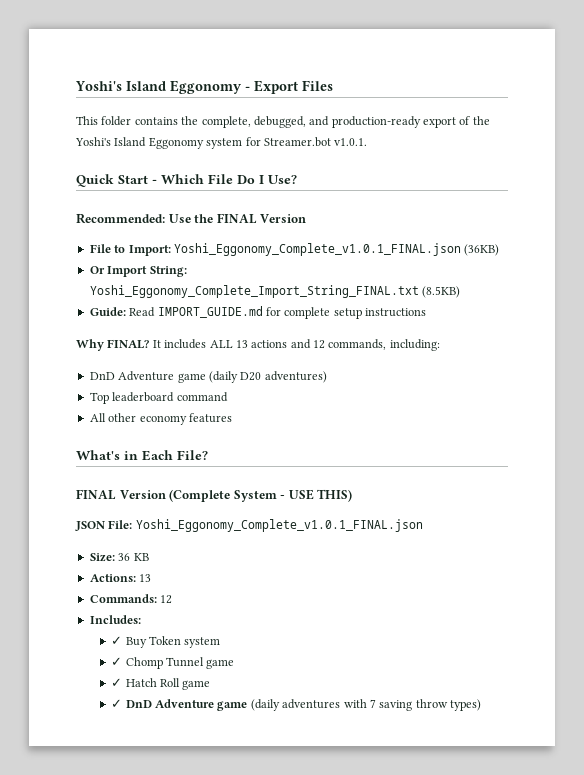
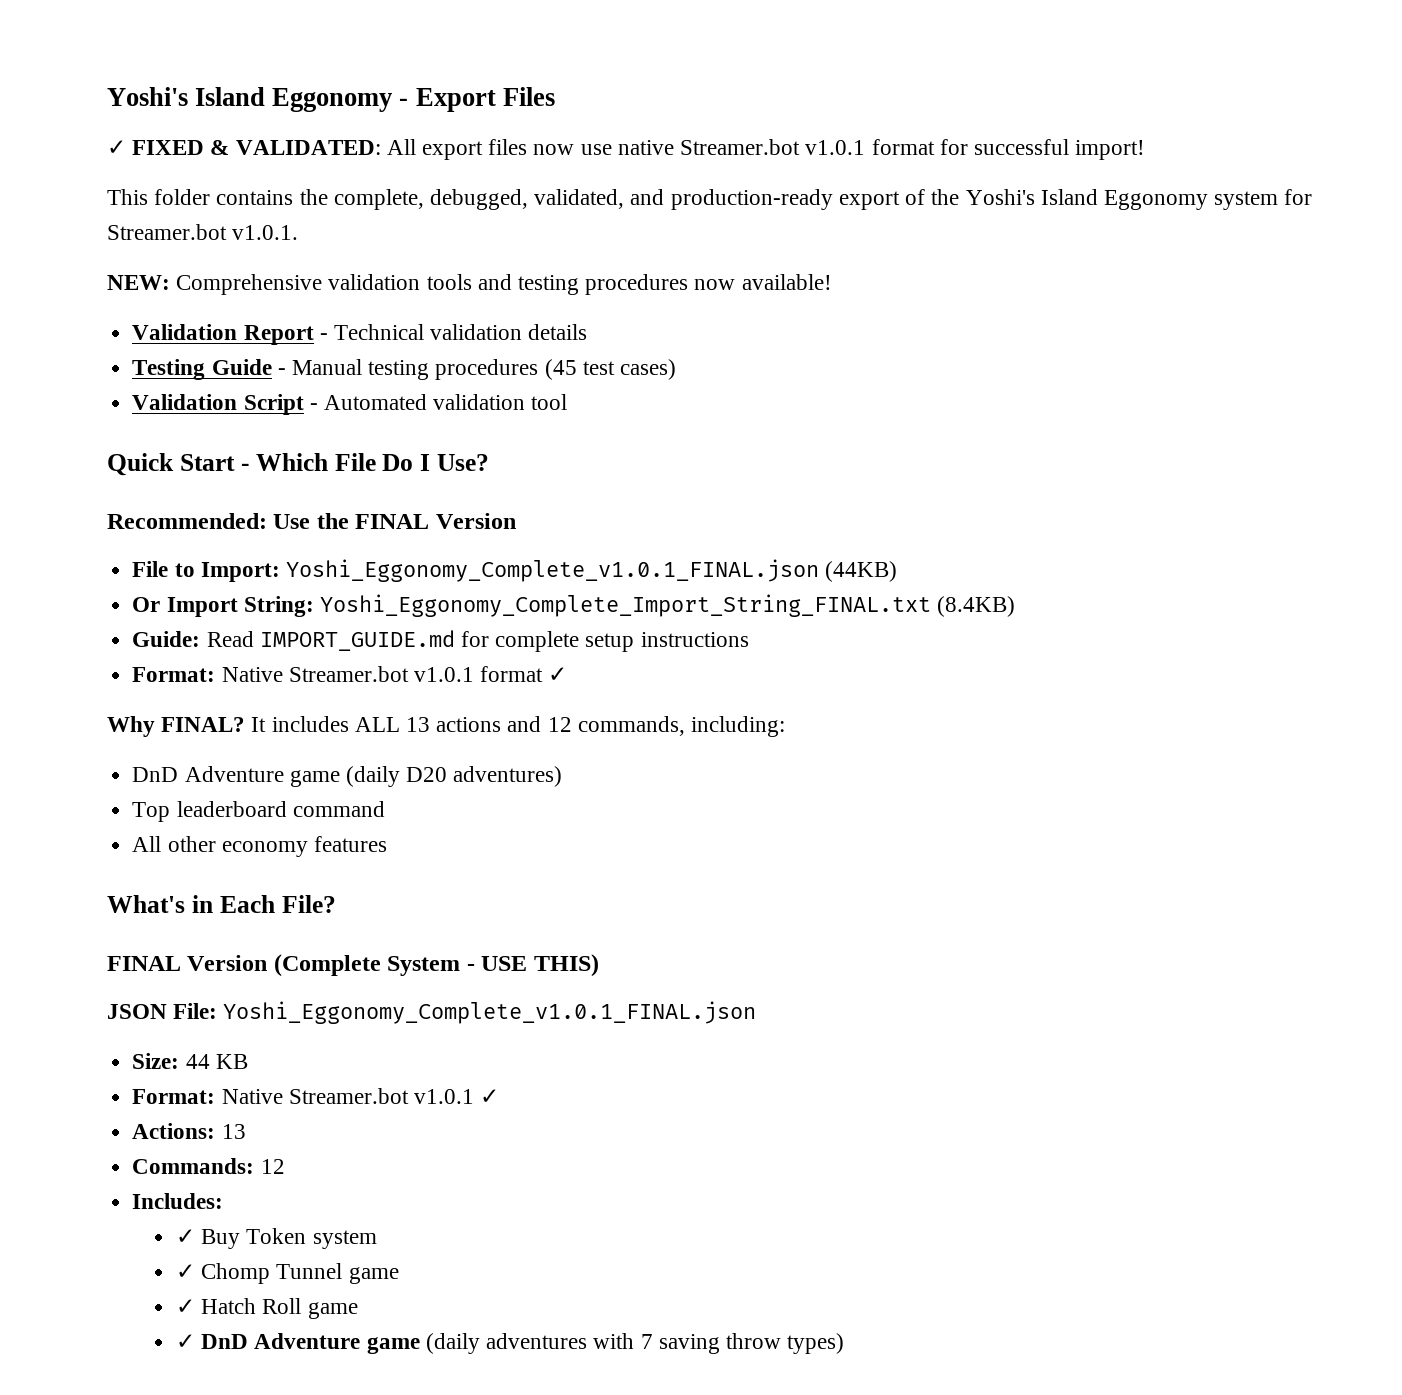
(333, 85) none -> [107,139,1146,160] // ✓ FIXED & VALIDATED: All export files now use native Streamer.bot v1.0.1 format for successful import!
(306, 122) none -> [534,189,625,209] validated,
(368, 142) none -> [107,274,832,295] [132,324,588,345] [132,359,676,380] [132,394,568,415] // NEW: Comprehensive validation tools and testing procedures now available! // Validation Report - Technical validation details // Testing Guide - Manual testing procedures (45 test cases) // Validation Script - Automated validation tool
[464,244,500,256] (36KB) -> [825,561,898,582] (44KB)
[422,286,461,298] (8.5KB) -> [937,596,1016,617] (8.4KB)
(426, 312) none -> [132,666,568,682] // Format: Native Streamer.bot v1.0.1 format ✓
[118,553,131,561] 36 -> [185,1054,210,1069] 44
(149, 557) none -> [132,1088,500,1104] // Format: Native Streamer.bot v1.0.1 ✓

